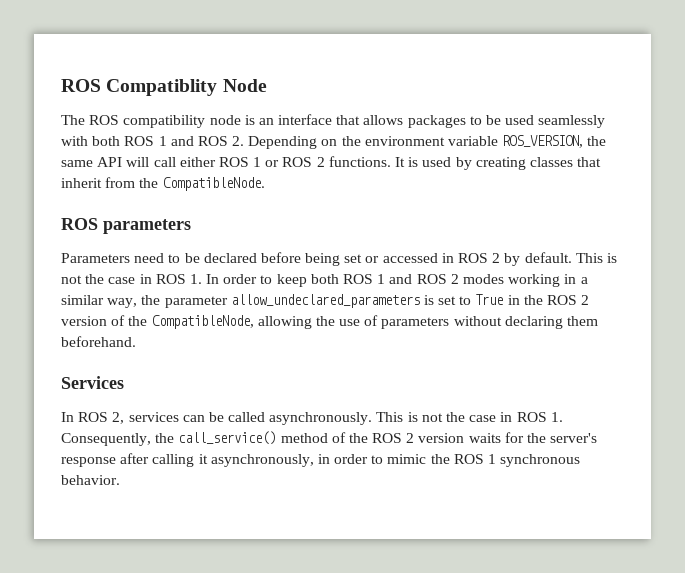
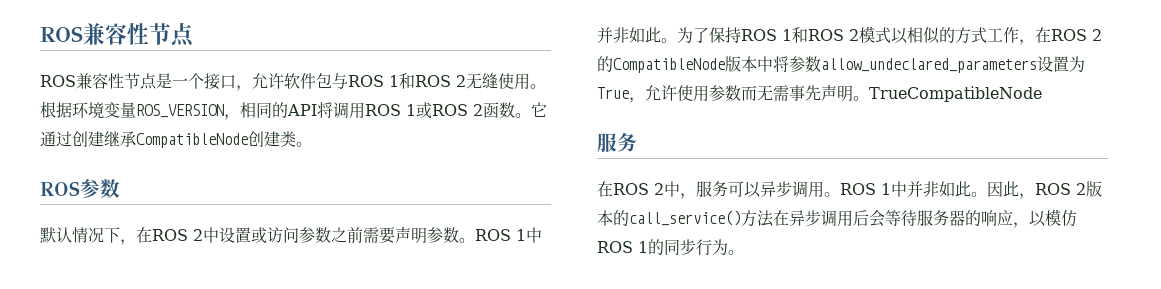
[61,79,267,96] [61,114,606,128] [61,135,607,149] [61,156,602,170] [61,177,265,191] [61,218,191,234] [61,252,617,266] [61,274,588,287] [61,294,590,308] [61,315,599,329] [61,336,136,347] [61,376,124,389] [61,412,563,425] [61,431,598,446] [61,453,581,467] [61,475,120,485] ROS Compatiblity Node // The ROS compatibility node is an interface that allows packages to be used seamlessly with both ROS 1 and ROS 2. Depending on the environment variable ROS_VERSION, the same API will call either ROS 1 or ROS 2 functions. It is used by creating classes that inherit from the CompatibleNode. // ROS parameters // Parameters need to be declared before being set or accessed in ROS 2 by default. This is not the case in ROS 1. In order to keep both ROS 1 and ROS 2 modes working in a similar way, the parameter allow_undeclared_parameters is set to True in the ROS 2 version of the CompatibleNode, allowing the use of parameters without declaring them beforehand. // Services // In ROS 2, services can be called asynchronously. This is not the case in ROS 1. Consequently, the call_service() method of the ROS 2 version waits for the server's response after calling it asynchronously, in order to mimic the ROS 1 synchronous behavior. -> [40,23,194,47] [40,73,546,91] [40,101,547,120] [40,131,312,148] [40,179,120,198] [40,226,542,245] [597,26,1102,45] [597,56,1085,73] [597,84,1042,103] [597,133,637,152] [597,181,1102,199] [597,209,1077,228] [597,239,744,256] ROS兼容性节点 // ROS兼容性节点是一个接口，允许软件包与ROS 1和ROS 2无缝使用。根据环境变量ROS_VERSION，相同的API将调用ROS 1或ROS 2函数。它通过创建继承CompatibleNode创建类。 // ROS参数 // 默认情况下，在ROS 2中设置或访问参数之前需要声明参数。ROS 1中并非如此。为了保持ROS 1和ROS 2模式以相似的方式工作，在ROS 2的CompatibleNode版本中将参数allow_undeclared_parameters设置为True，允许使用参数而无需事先声明。TrueCompatibleNode // 服务 // 在ROS 2中，服务可以异步调用。ROS 1中并非如此。因此，ROS 2版本的call_service()方法在异步调用后会等待服务器的响应，以模仿ROS 1的同步行为。

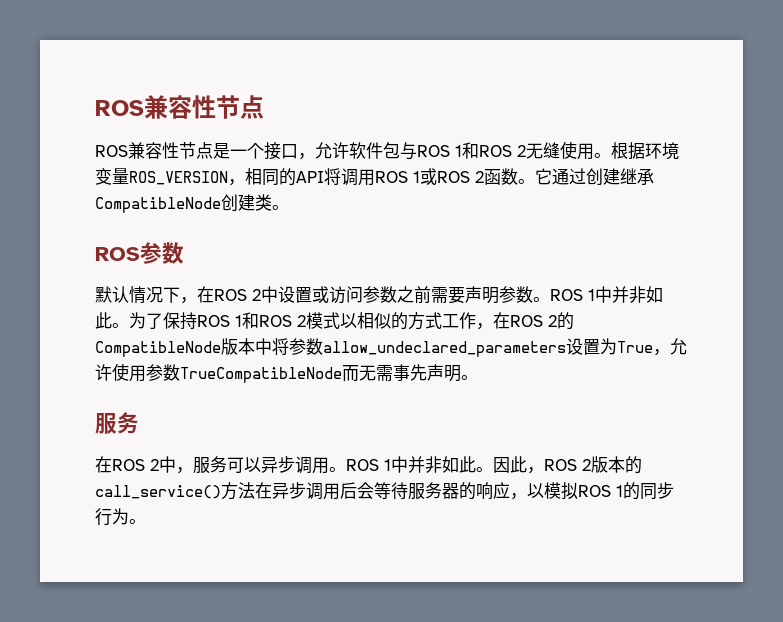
(741, 93) none -> [180,367,342,383] TrueCompatibleNode
[869,86,1042,102] TrueCompatibleNode -> (478, 377) none
[1061,210,1077,227] 仿 -> [561,482,578,500] 拟

